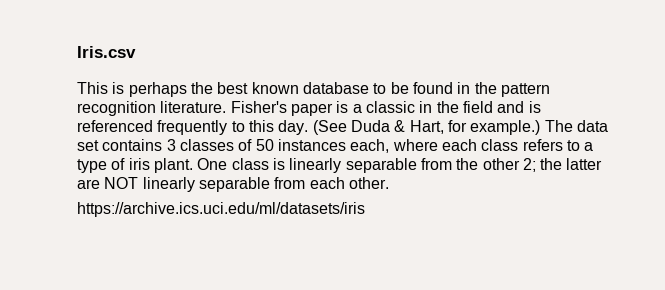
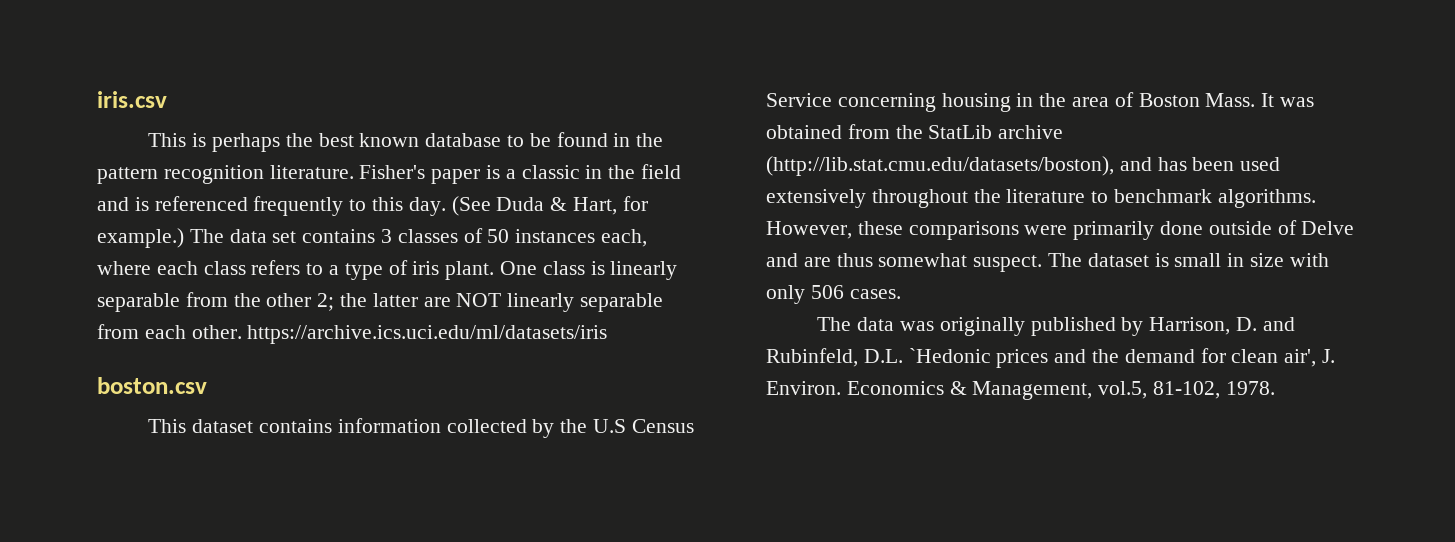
[77,46,136,58] Iris.csv -> [97,91,167,108] iris.csv
[77,202,365,217] // https://archive.ics.uci.edu/ml/datasets/iris -> [247,325,608,344] [97,377,207,394] [148,418,694,438] [766,92,1315,112] [766,124,1064,139] [766,156,1281,176] [766,189,1316,208] [766,220,1355,240] [766,253,1329,272] [766,285,901,304] [817,317,1295,336] [766,348,1336,368] [766,381,1275,400] https://archive.ics.uci.edu/ml/datasets/iris // boston.csv // This dataset contains information collected by the U.S Census Service concerning housing in the area of Boston Mass. It was obtained from the StatLib archive (http://lib.stat.cmu.edu/datasets/boston), and has been used extensively throughout the literature to benchmark algorithms. However, these comparisons were primarily done outside of Delve and are thus somewhat suspect. The dataset is small in size with only 506 cases. // The data was originally published by Harrison, D. and Rubinfeld, D.L. `Hedonic prices and the demand for clean air', J. Environ. Economics & Management, vol.5, 81-102, 1978.

